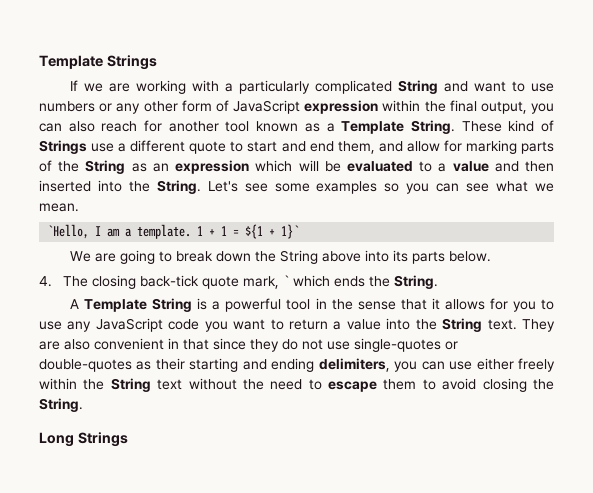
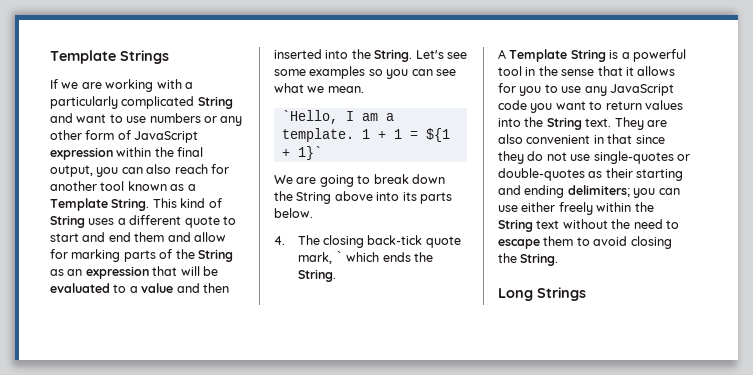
[461,121,502,132] These -> [152,198,177,208] This
[39,140,115,154] Strings use -> [50,215,115,228] String uses
[337,141,375,154] them, -> [134,232,165,242] them
[255,160,293,172] which -> [152,266,178,276] that
[333,319,381,330] a value -> [644,100,683,110] values
[318,358,390,372] delimiters, -> [567,185,630,197] delimiters;

